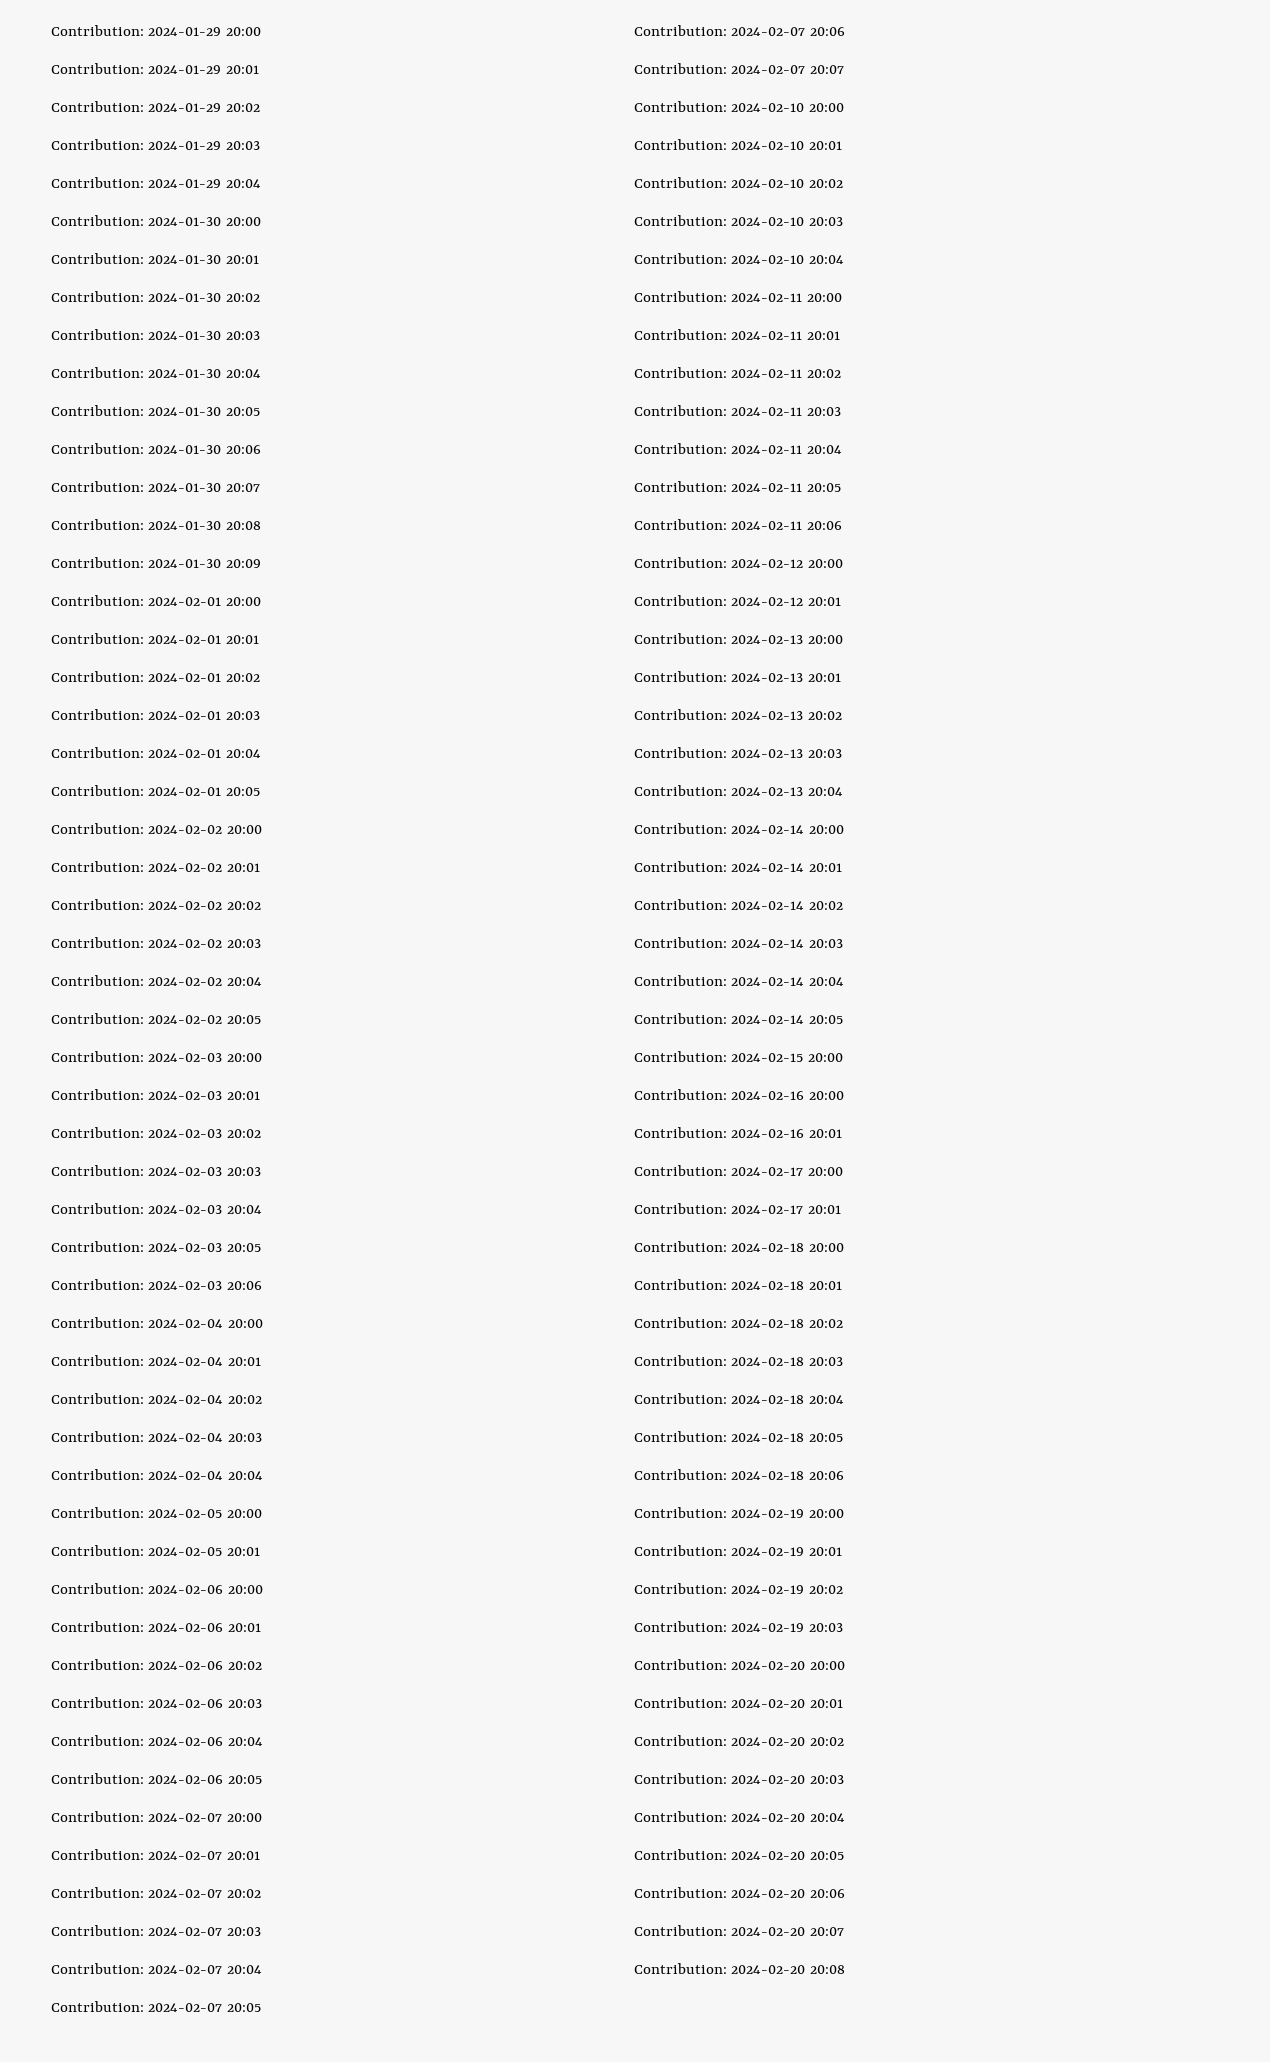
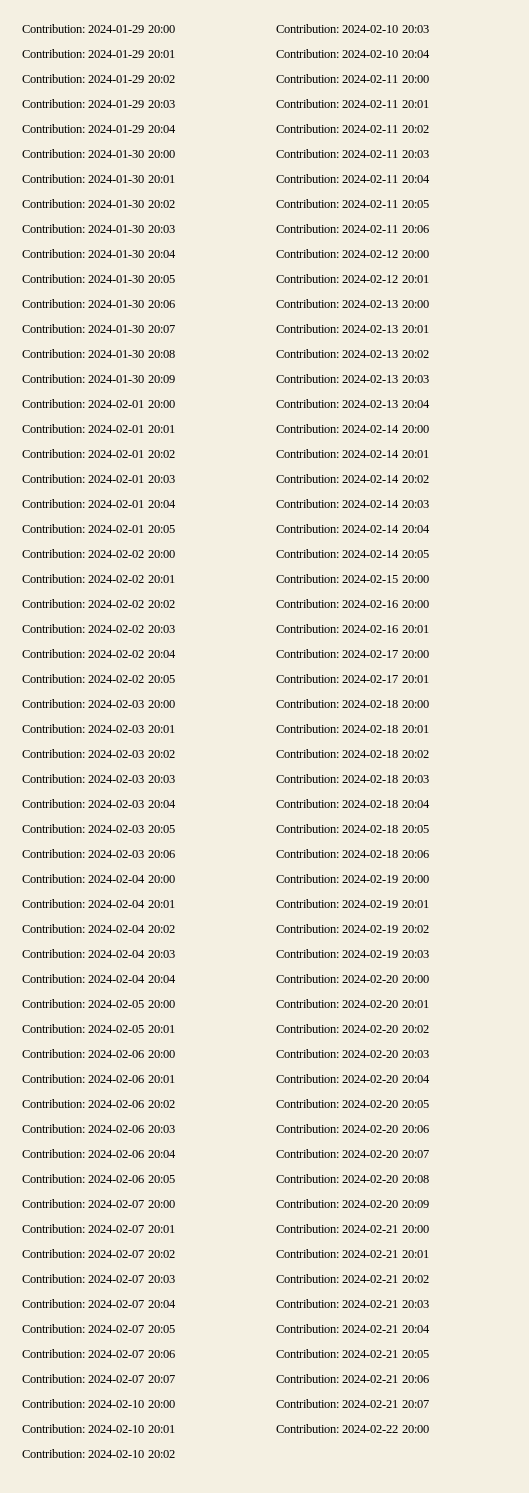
(845, 1969) none -> [276,1199,429,1208] [276,1224,429,1233] [276,1249,429,1258] [276,1274,429,1283] [276,1299,429,1308] [276,1324,430,1333] [276,1349,429,1358] [276,1374,429,1383] [276,1399,429,1408] [276,1424,429,1433] // Contribution: 2024-02-20 20:09 // Contribution: 2024-02-21 20:00 // Contribution: 2024-02-21 20:01 // Contribution: 2024-02-21 20:02 // Contribution: 2024-02-21 20:03 // Contribution: 2024-02-21 20:04 // Contribution: 2024-02-21 20:05 // Contribution: 2024-02-21 20:06 // Contribution: 2024-02-21 20:07 // Contribution: 2024-02-22 20:00

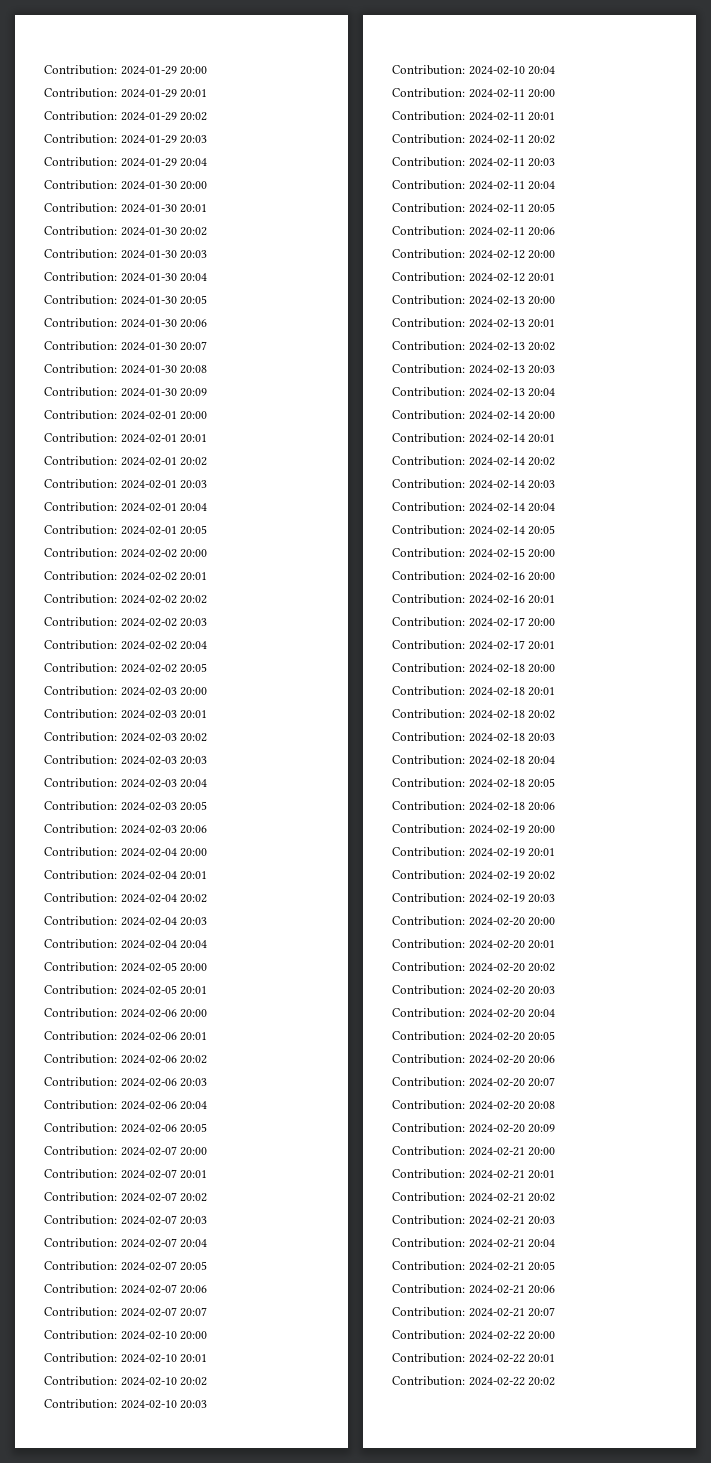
(429, 1429) none -> [392,1353,556,1363] [392,1376,556,1386] // Contribution: 2024-02-22 20:01 // Contribution: 2024-02-22 20:02

